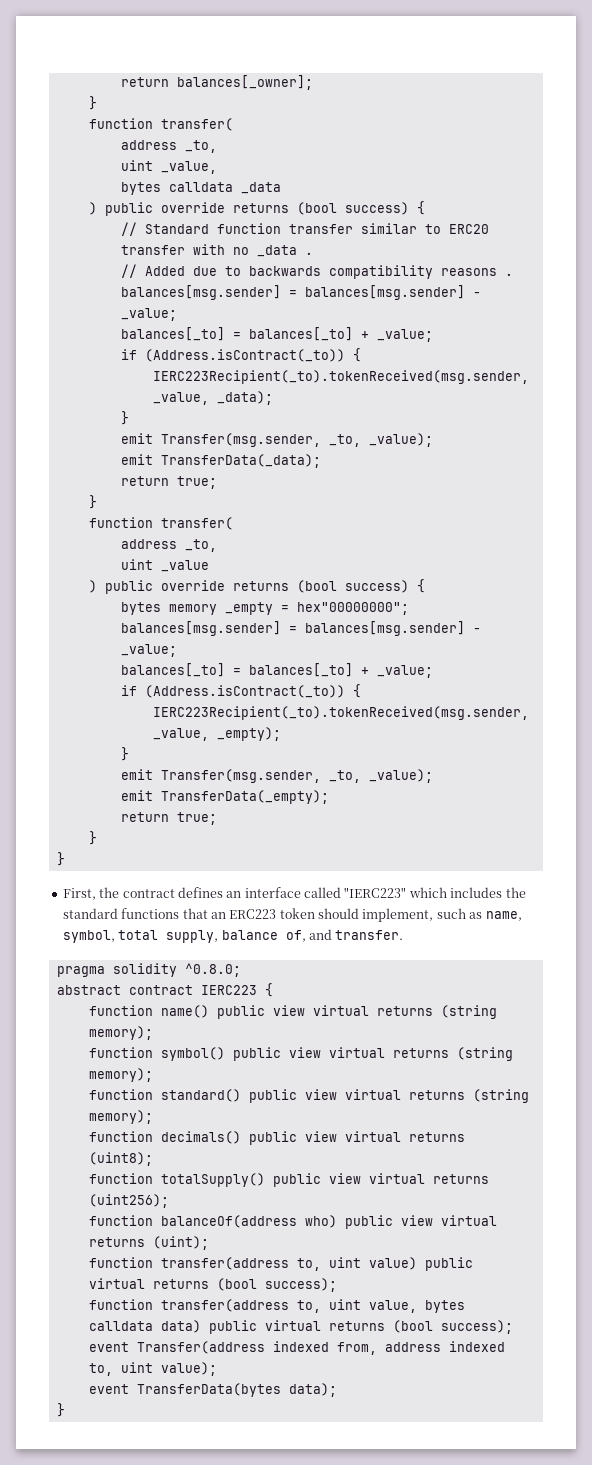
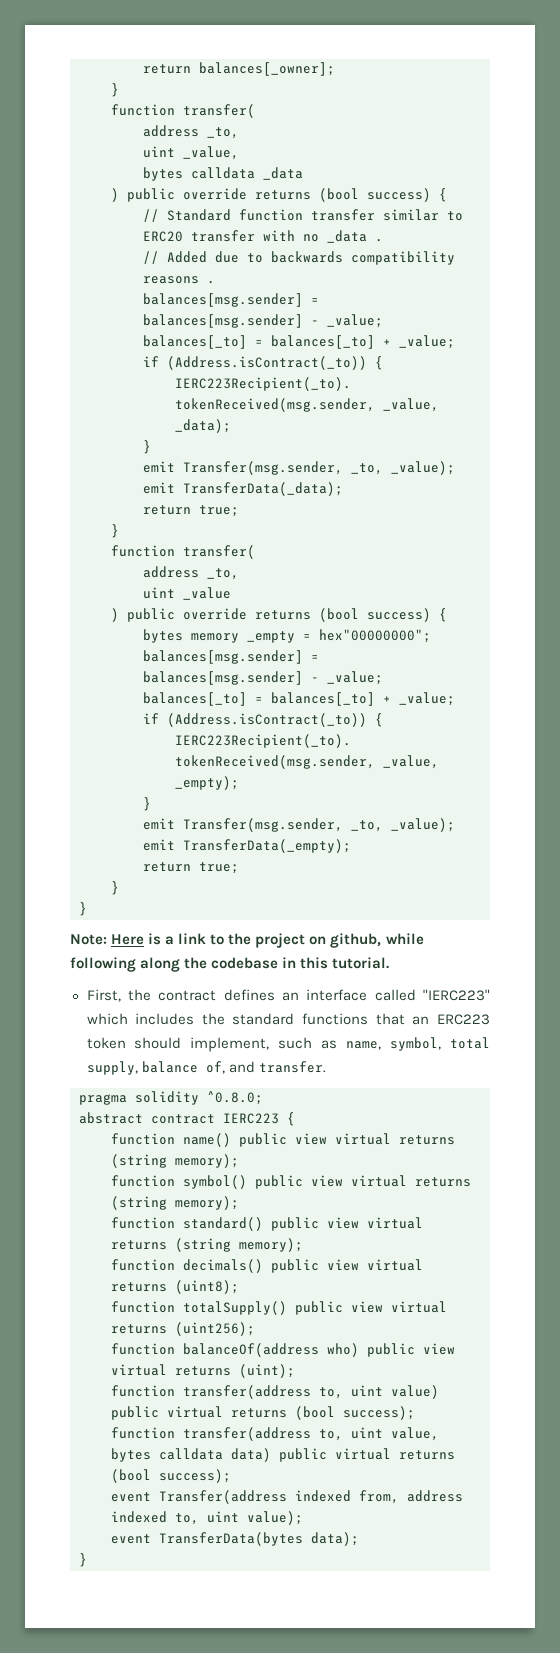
(65, 859) none -> [70,933,424,948] [70,957,390,972] // Note: Here is a link to the project on github, while following along the codebase in this tutorial.

